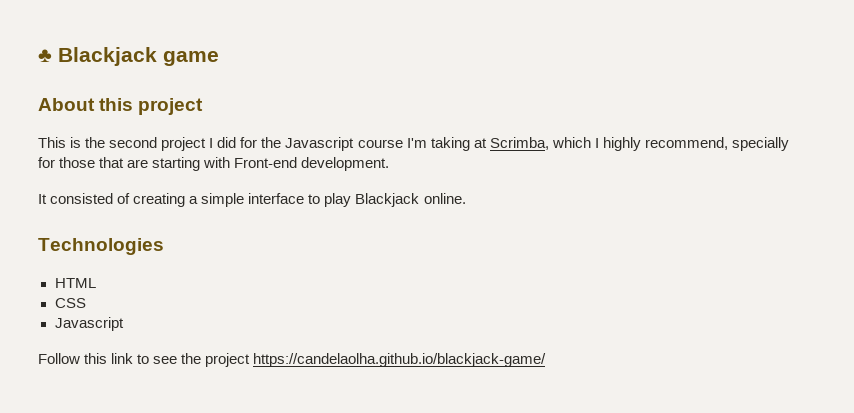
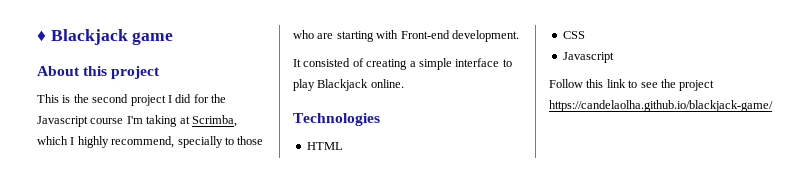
[38,49,52,62] ♣ -> [37,30,46,42] ♦
[38,157,125,168] for those that -> [224,136,264,145] [293,30,314,39] to those who

